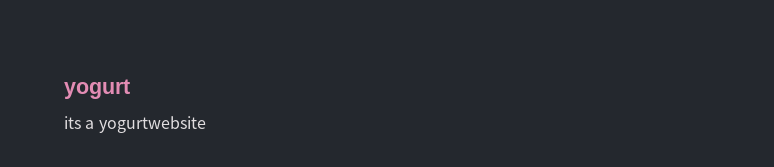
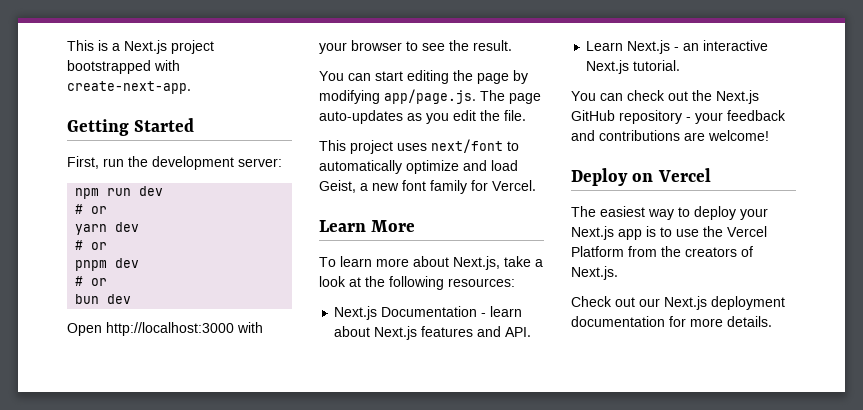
[64,79,130,99] [64,116,206,133] yogurt // its a yogurtwebsite -> [67,40,214,54] [67,60,180,74] [67,81,191,94] [67,118,195,136] [67,156,282,170] [75,186,164,199] [75,204,108,214] [75,222,140,235] [75,240,108,250] [75,258,140,271] [75,276,108,286] [75,294,132,304] [67,322,263,336] [319,40,512,54] [319,70,528,84] [319,89,541,104] [319,110,526,124] [319,139,519,154] [319,160,518,174] [319,180,536,194] [319,220,416,232] [319,256,543,270] [319,276,515,290] [334,306,523,320] [334,326,532,340] [586,40,769,54] [586,60,681,74] [571,90,759,104] [571,110,786,124] [571,130,769,141] [571,168,711,186] [571,206,768,220] [571,226,767,240] [571,246,753,257] [571,266,618,280] [571,296,785,310] [571,316,772,327] This is a Next.js project bootstrapped with create-next-app. // Getting Started // First, run the development server: // npm run dev // # or // yarn dev // # or // pnpm dev // # or // bun dev // Open http://localhost:3000 with your browser to see the result. // You can start editing the page by modifying app/page.js. The page auto-updates as you edit the file. // This project uses next/font to automatically optimize and load Geist, a new font family for Vercel. // Learn More // To learn more about Next.js, take a look at the following resources: // Next.js Documentation - learn about Next.js features and API. // Learn Next.js - an interactive Next.js tutorial. // You can check out the Next.js GitHub repository - your feedback and contributions are welcome! // Deploy on Vercel // The easiest way to deploy your Next.js app is to use the Vercel Platform from the creators of Next.js. // Check out our Next.js deployment documentation for more details.

